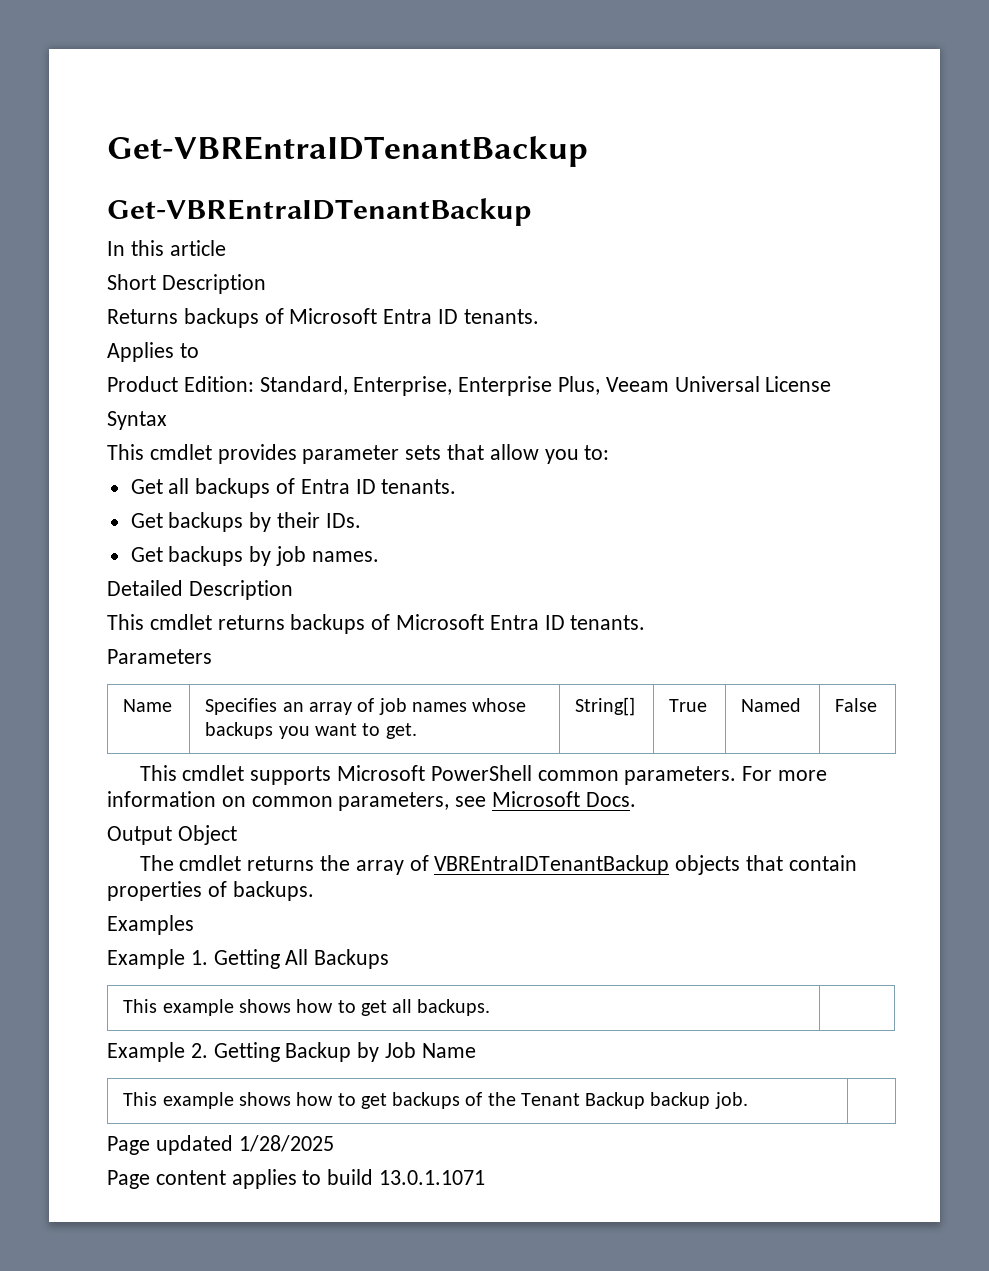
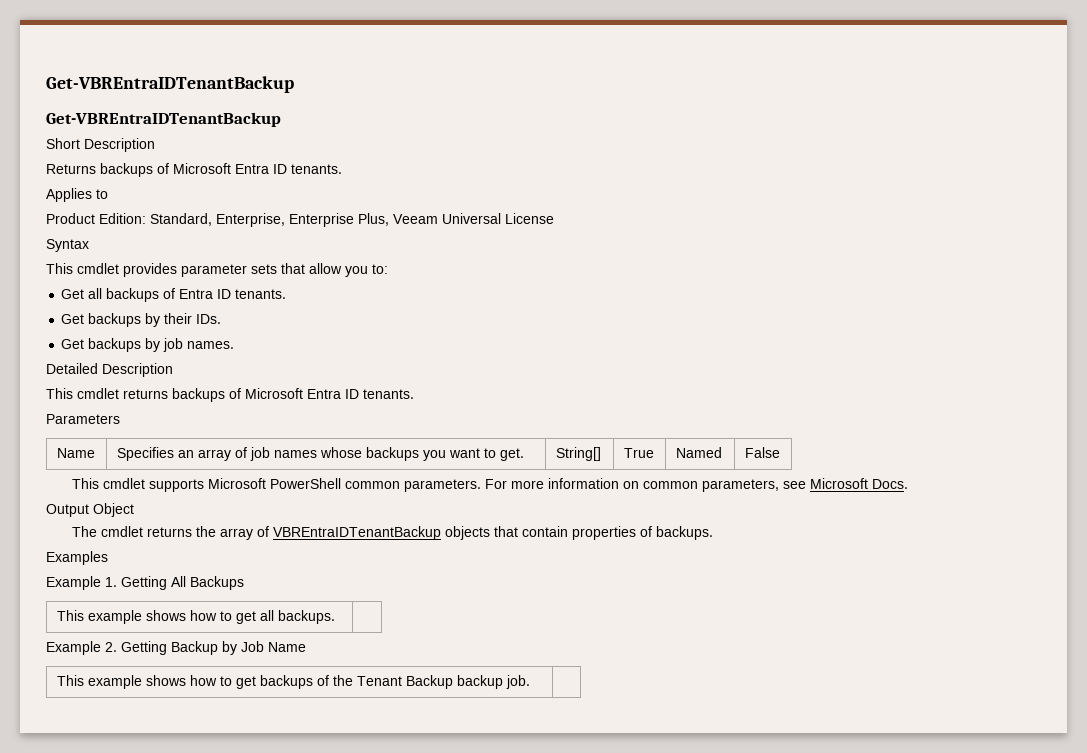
[107,240,226,256] // In this article -> (281, 119) none
[107,1135,334,1155] [107,1169,486,1189] // Page updated 1/28/2025 // Page content applies to build 13.0.1.1071 -> (530, 682) none

